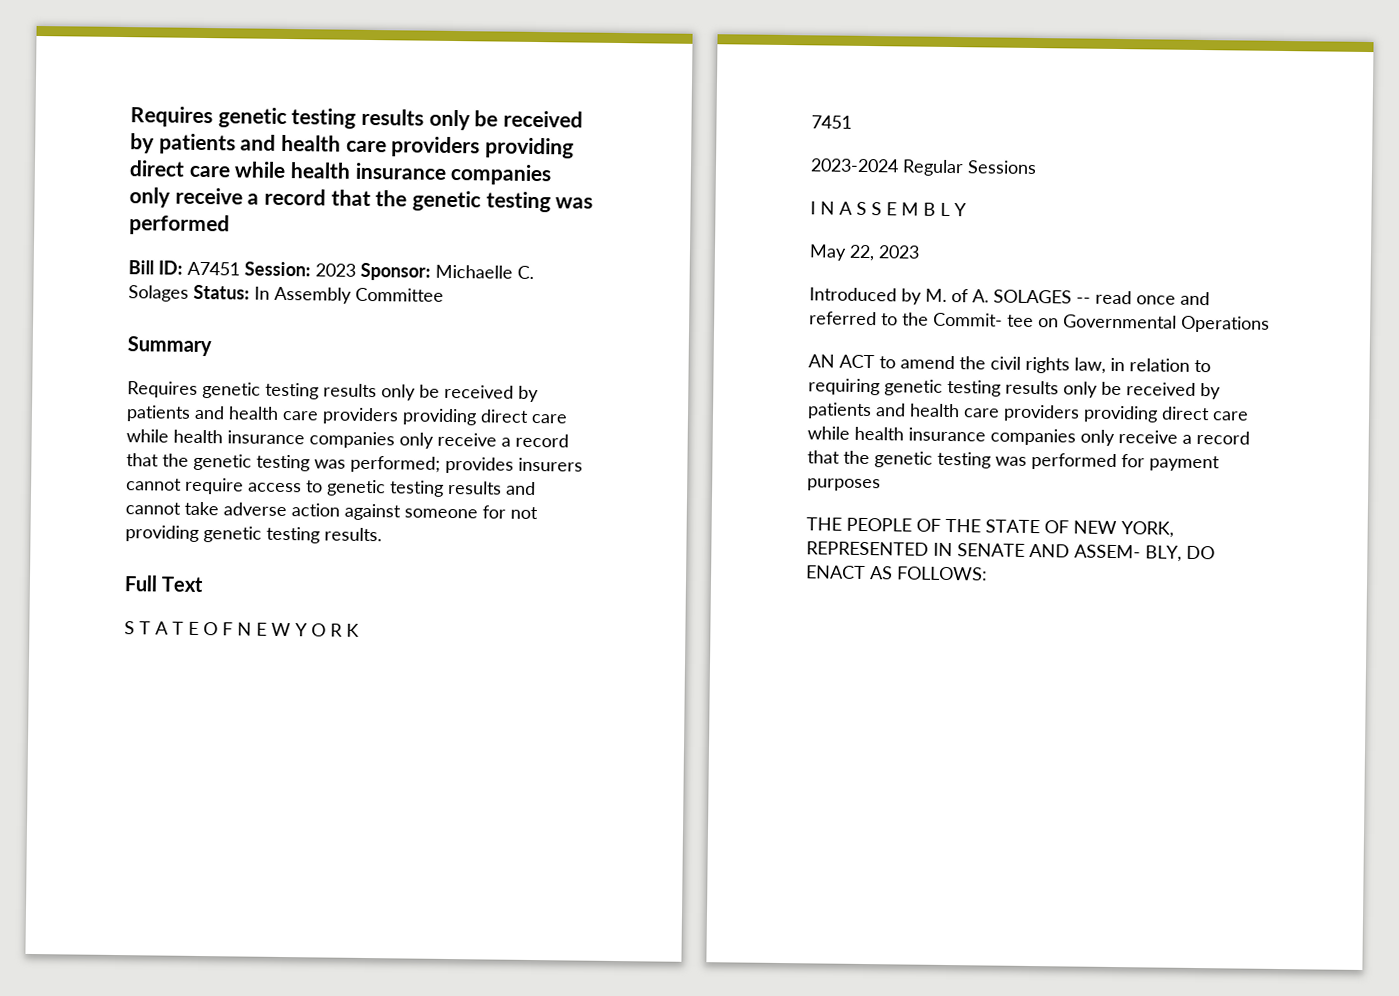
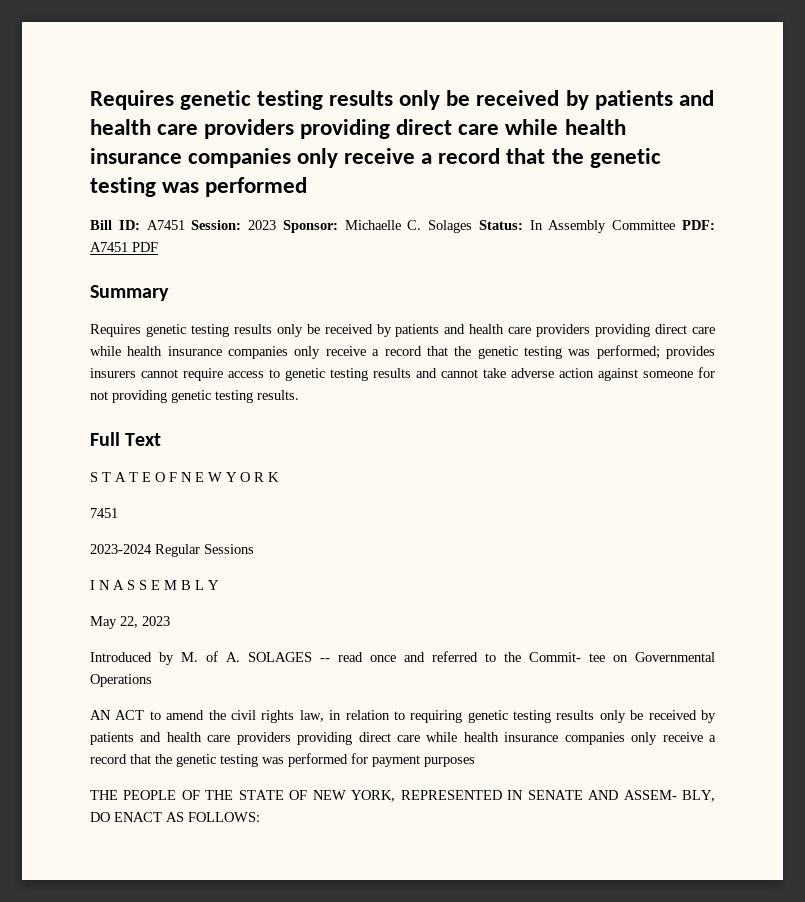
(444, 294) none -> [682,220,715,230] [90,242,158,252] PDF: A7451 PDF

